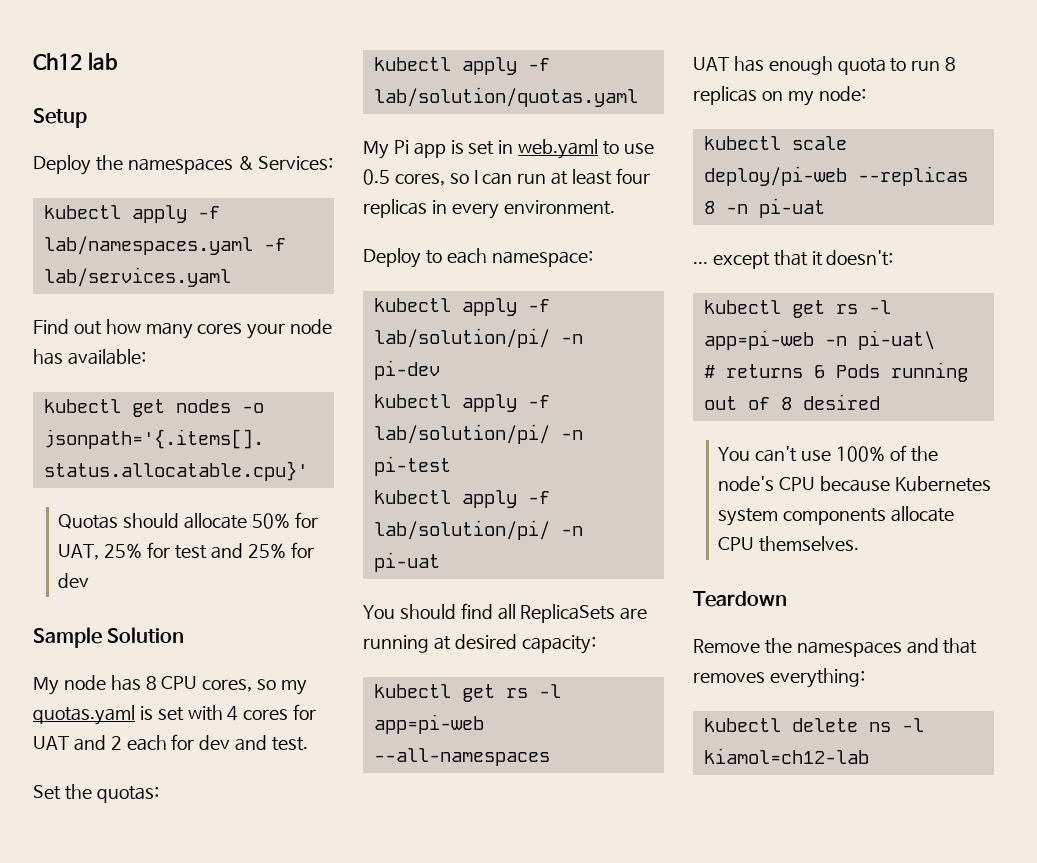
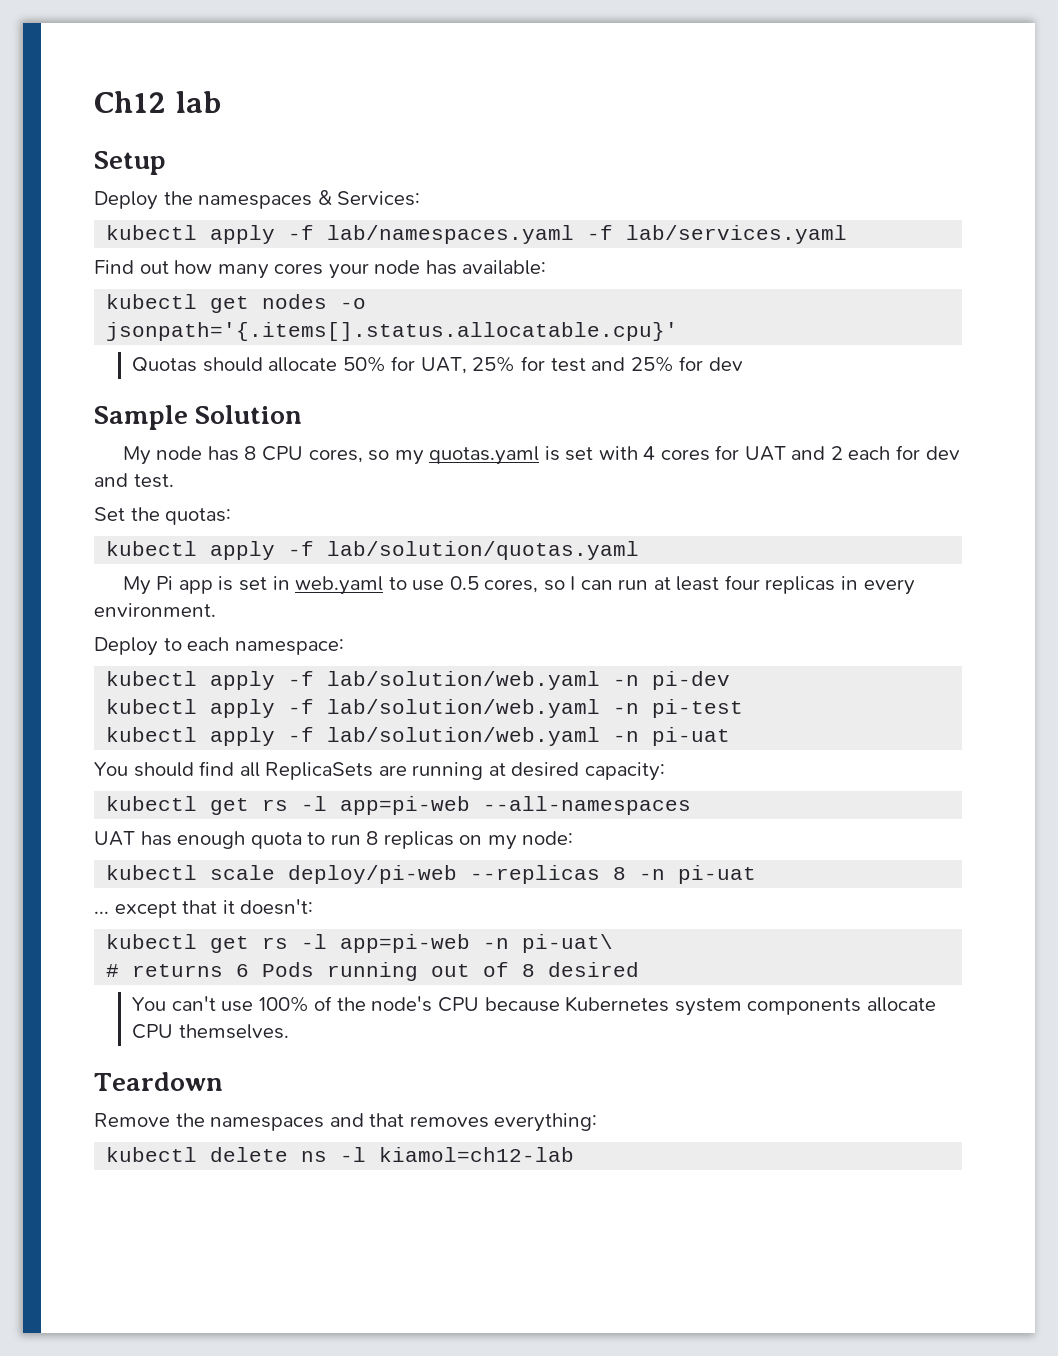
[373,328,550,348] lab/solution/pi/ -> [327,671,601,690] lab/solution/web.yaml
[373,424,550,444] lab/solution/pi/ -> [327,699,601,718] lab/solution/web.yaml
[373,520,550,540] lab/solution/pi/ -> [327,727,601,746] lab/solution/web.yaml

